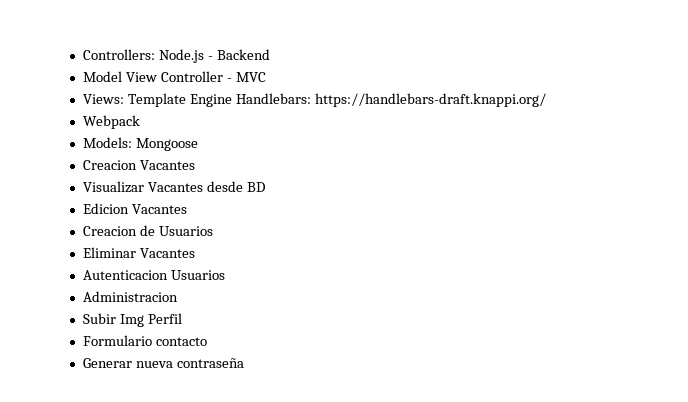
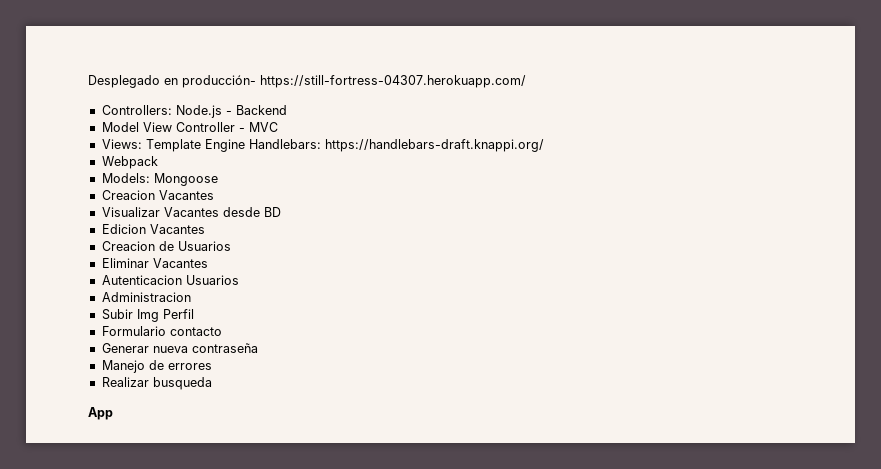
(82, 54) none -> [88,75,526,88] Desplegado en producción- https://still-fortress-04307.herokuapp.com/ //
(244, 363) none -> [101,360,212,373] [101,377,212,390] [88,407,113,420] // Manejo de errores // Realizar busqueda // App

